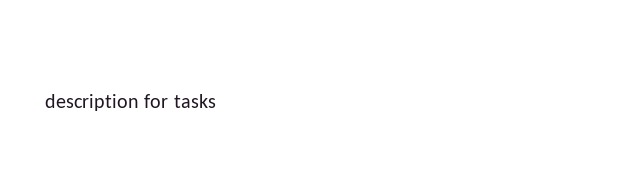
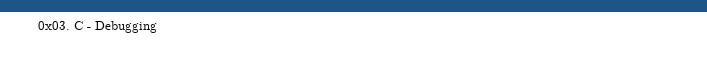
[45,94,216,111] description for tasks -> [38,21,157,33] 0x03. C - Debugging

